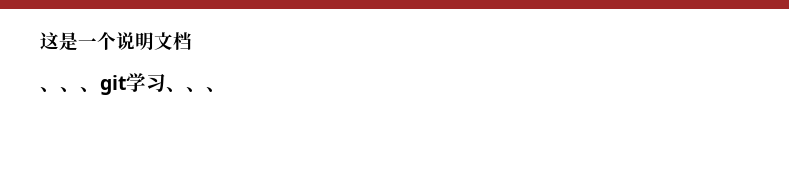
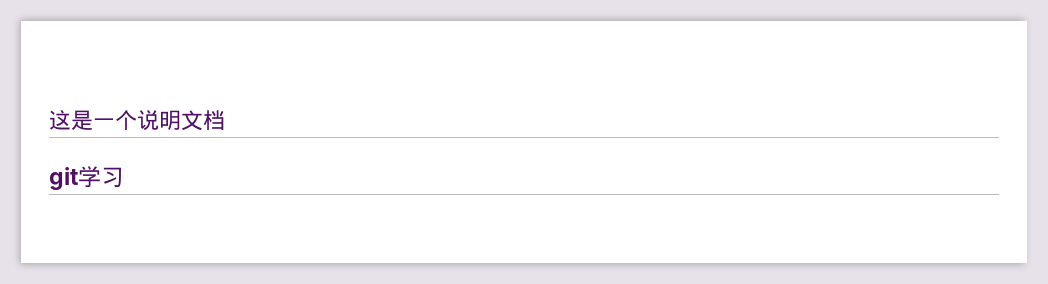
[40,86,100,92] 、、、 -> (225, 120) none
[166,86,226,92] 、、、 -> (124, 177) none

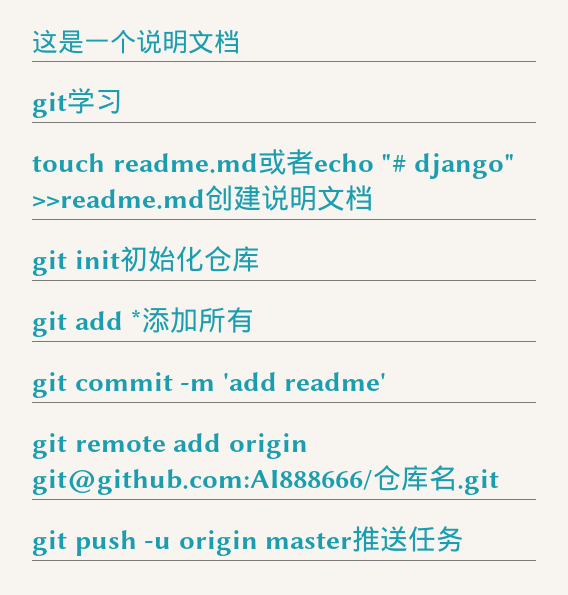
(124, 177) none -> [32,149,515,179] [32,185,373,211] [32,246,260,276] [32,307,255,337] [32,372,387,398] [32,433,308,459] [32,465,499,495] [32,526,465,556] // touch readme.md或者echo "# django" >>readme.md创建说明文档 // git init初始化仓库 // git add *添加所有 // git commit -m 'add readme' // git remote add origin git@github.com:AI888666/仓库名.git // git push -u origin master推送任务

